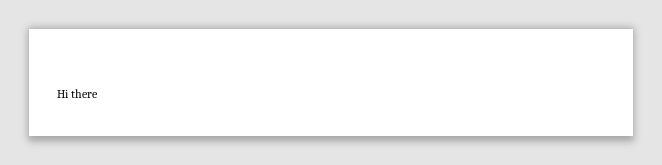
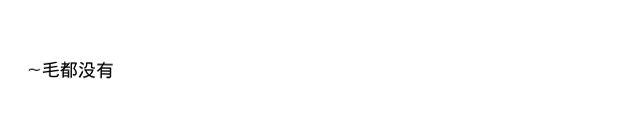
[57,89,99,98] Hi there -> [26,60,114,79] ~毛都没有

